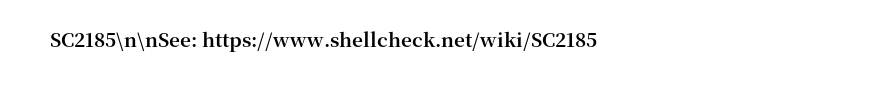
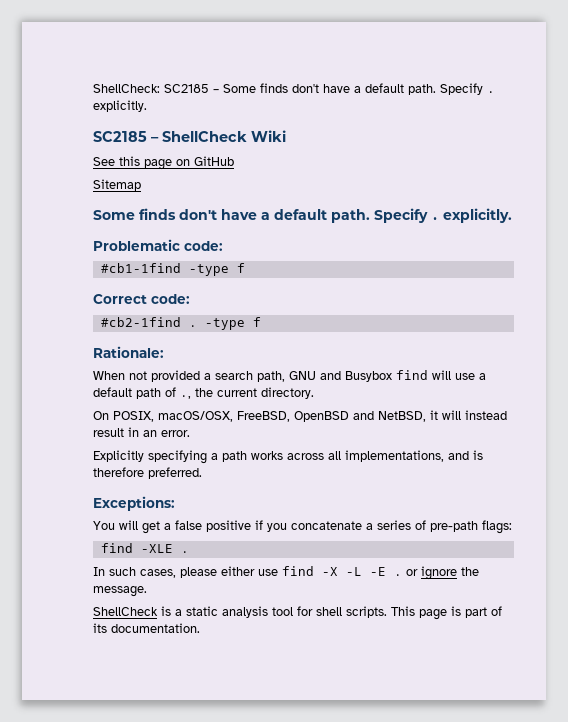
[50,31,598,52] SC2185\n\nSee: https://www.shellcheck.net/wiki/SC2185 -> [93,83,495,95] [93,100,147,112] [93,130,286,142] [93,156,234,170] [93,179,141,191] [93,208,512,223] [93,239,223,251] [100,263,245,276] [93,294,190,304] [100,317,261,330] [93,346,164,358] [93,370,486,382] [93,387,314,399] [93,410,507,422] [93,427,190,437] [93,450,483,464] [93,467,202,479] [93,496,175,511] [93,520,512,534] [100,543,189,553] [93,566,479,580] [93,586,147,597] [93,606,502,620] [93,623,200,633] ShellCheck: SC2185 – Some finds don't have a default path. Specify . explicitly. // SC2185 – ShellCheck Wiki // See this page on GitHub // Sitemap // Some finds don't have a default path. Specify . explicitly. // Problematic code: // #cb1-1find -type f // Correct code: // #cb2-1find . -type f // Rationale: // When not provided a search path, GNU and Busybox find will use a default path of ., the current directory. // On POSIX, macOS/OSX, FreeBSD, OpenBSD and NetBSD, it will instead result in an error. // Explicitly specifying a path works across all implementations, and is therefore preferred. // Exceptions: // You will get a false positive if you concatenate a series of pre-path flags: // find -XLE . // In such cases, please either use find -X -L -E . or ignore the message. // ShellCheck is a static analysis tool for shell scripts. This page is part of its documentation.

